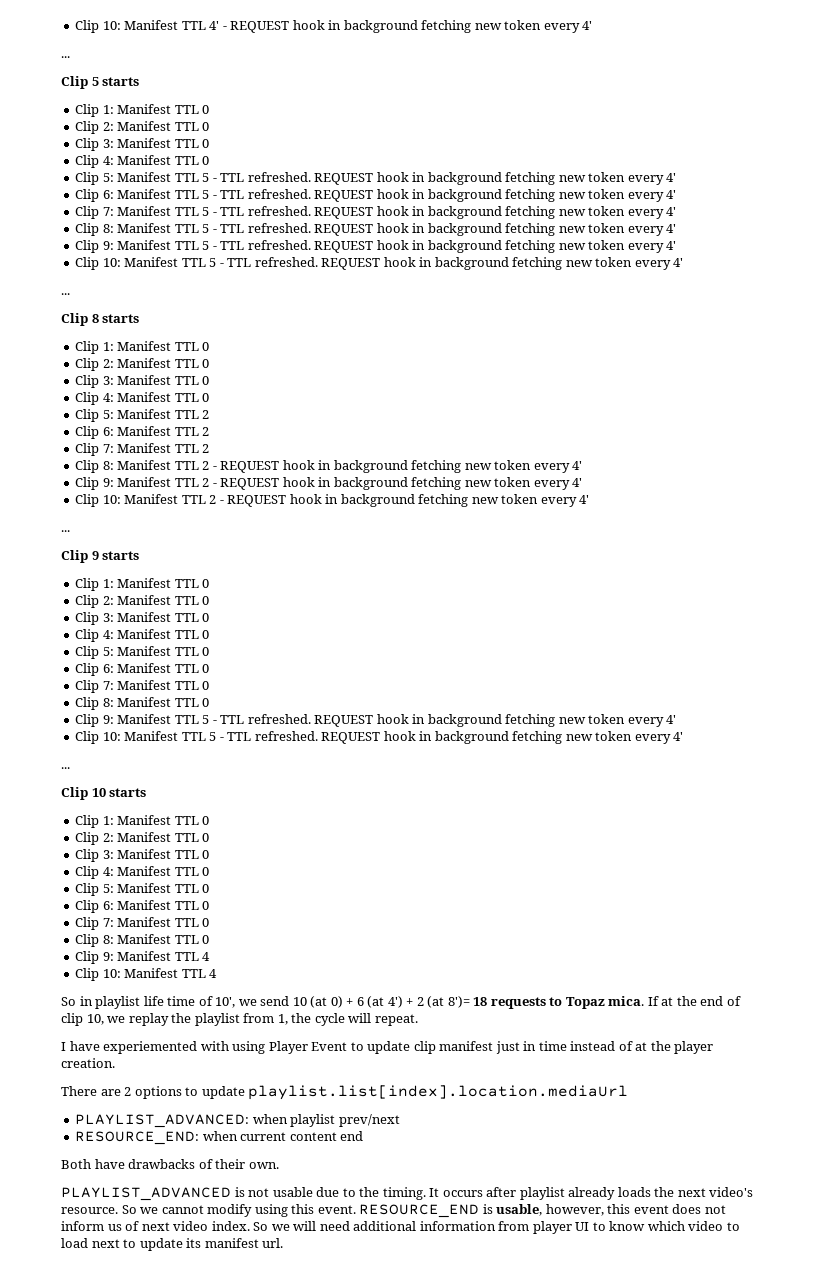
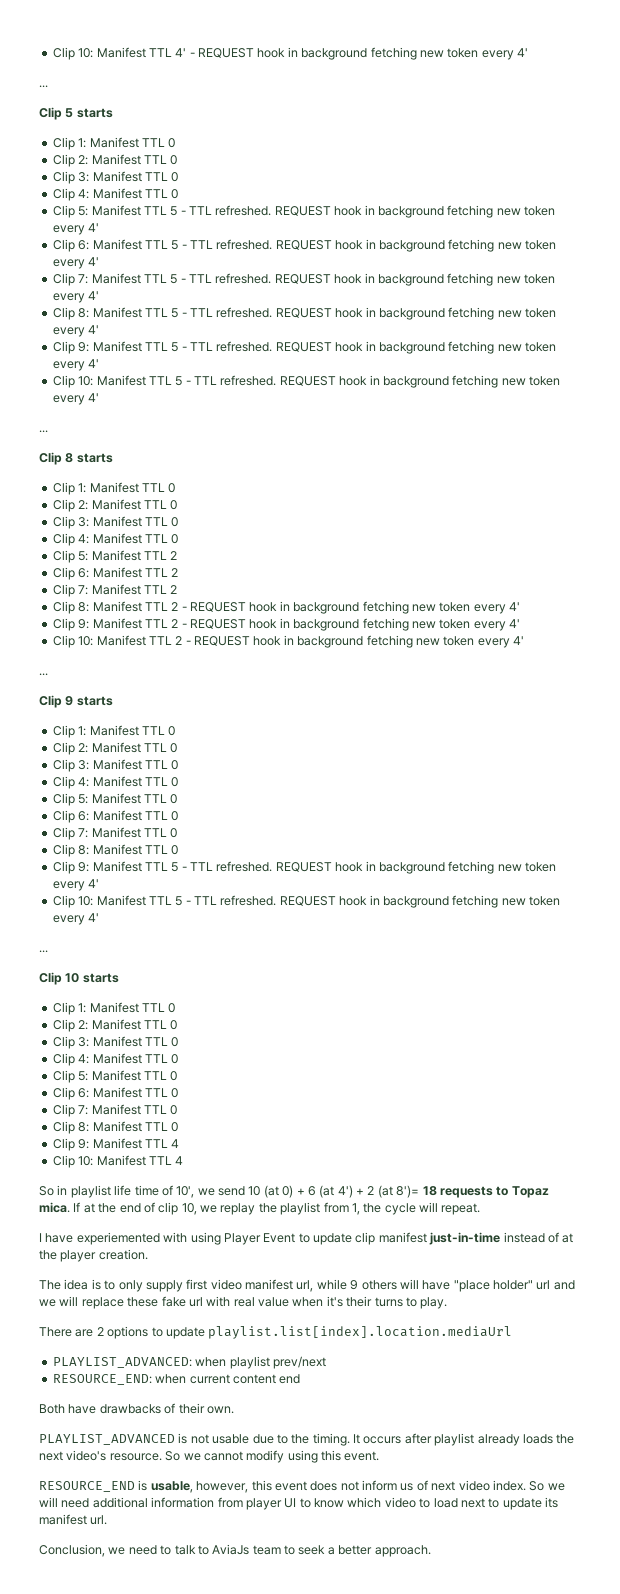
[495,1041,567,1054] just in time -> [429,1232,501,1245] just-in-time
(115, 1063) none -> [39,1279,575,1292] [39,1296,448,1309] // The idea is to only supply first video manifest url, while 9 others will have "place holder" url and we will replace these fake url with real value when it's their turns to play.
(356, 1209) none -> (380, 1456) //
(284, 1243) none -> [39,1544,431,1557] // Conclusion, we need to talk to AviaJs team to seek a better approach.

